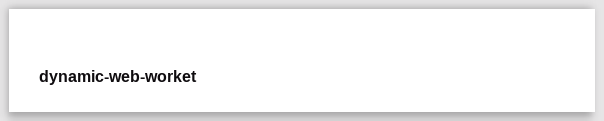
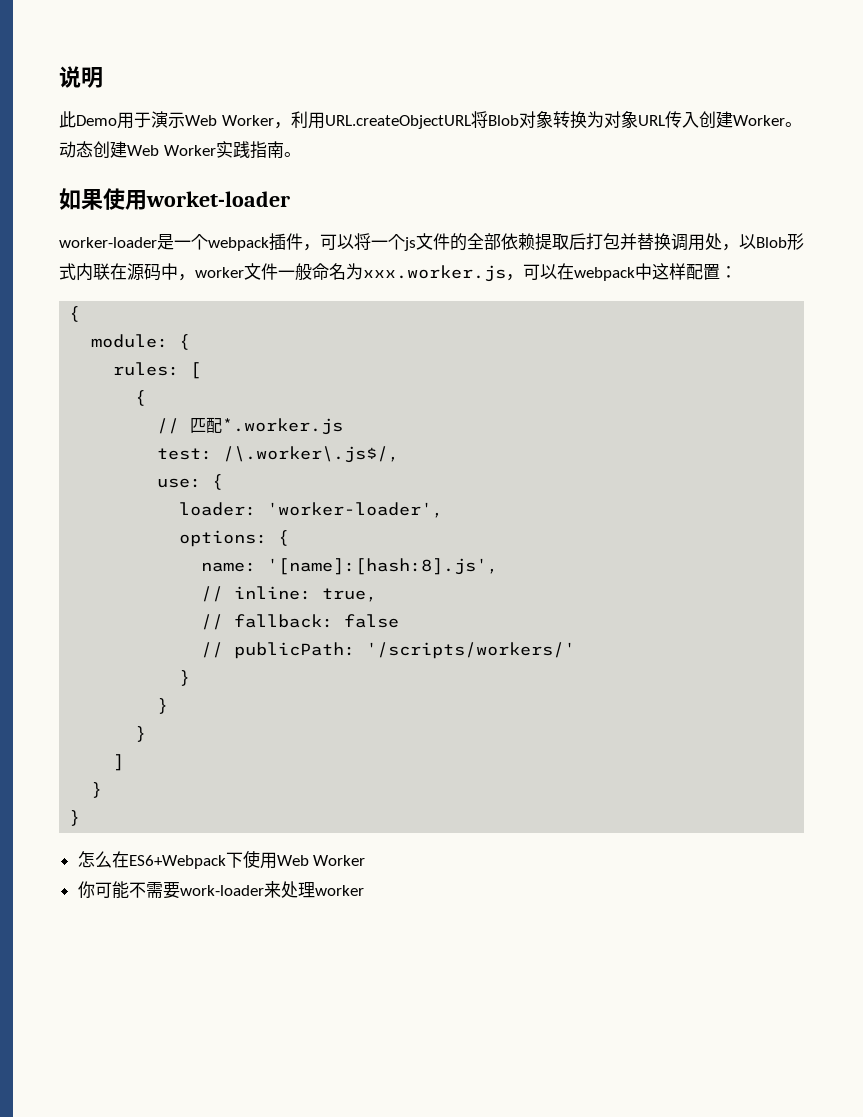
[39,70,197,85] dynamic-web-worket -> [59,66,103,88] [59,111,802,129] [59,141,301,159] [59,188,290,210] [59,233,804,251] [59,263,737,282] [69,306,81,322] [91,334,191,350] [113,362,202,379] [135,390,147,406] [157,417,344,435] [157,446,400,463] [157,474,224,490] [179,502,444,518] [179,530,290,547] [201,558,499,575] [201,586,378,602] [201,614,400,630] [201,642,576,659] [179,670,191,686] [157,698,169,714] [135,726,147,742] [113,754,125,771] [91,782,103,798] [69,810,81,826] [77,850,366,869] [77,881,364,899] 说明 // 此Demo用于演示Web Worker，利用URL.createObjectURL将Blob对象转换为对象URL传入创建Worker。动态创建Web Worker实践指南。 // 如果使用worket-loader // worker-loader是一个webpack插件，可以将一个js文件的全部依赖提取后打包并替换调用处，以Blob形式内联在源码中，worker文件一般命名为xxx.worker.js，可以在webpack中这样配置： // { // module: { // rules: [ // { // // 匹配*.worker.js // test: /\.worker\.js$/, // use: { // loader: 'worker-loader', // options: { // name: '[name]:[hash:8].js', // // inline: true, // // fallback: false // // publicPath: '/scripts/workers/' // } // } // } // ] // } // } // 怎么在ES6+Webpack下使用Web Worker // 你可能不需要work-loader来处理worker

